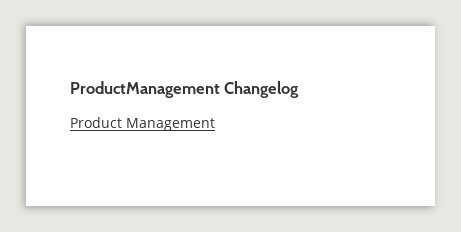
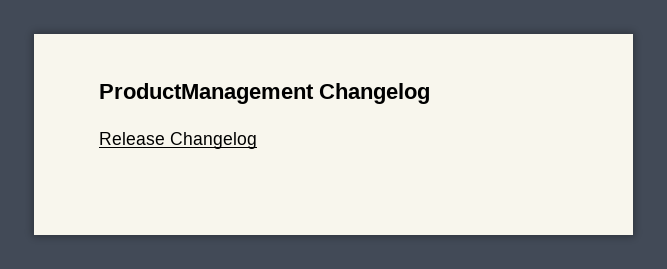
[70,117,215,131] Product Management -> [99,132,257,149] Release Changelog

